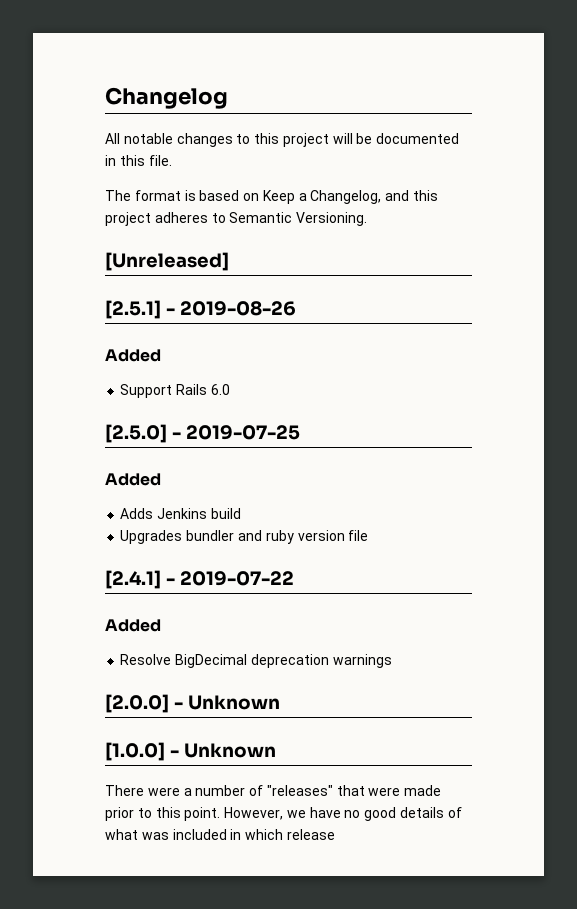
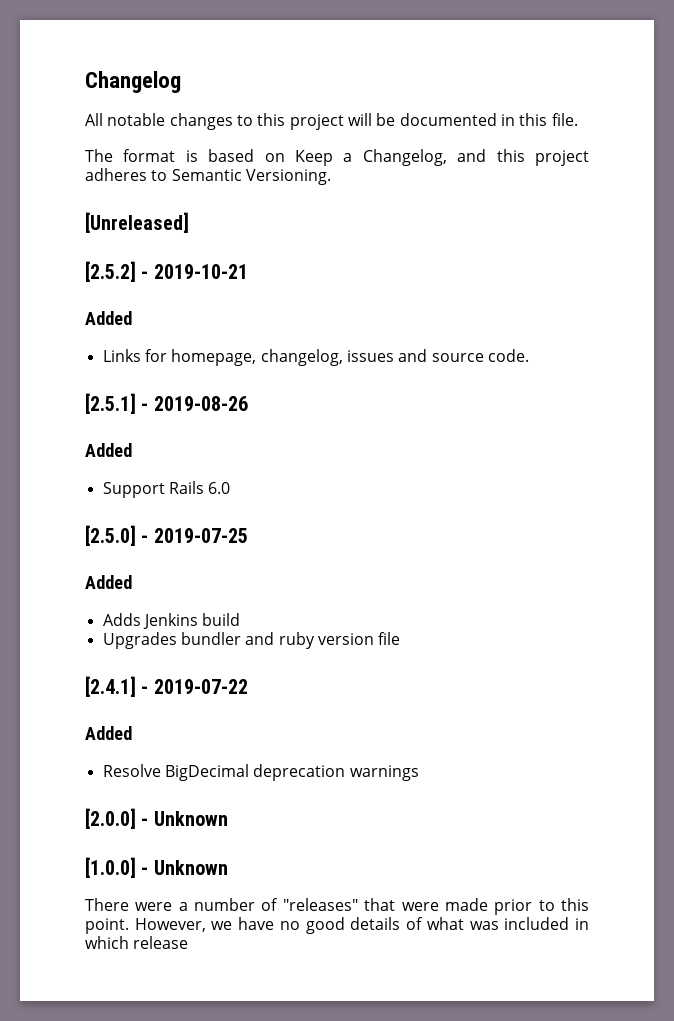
(229, 261) none -> [85,261,248,282] [85,311,132,325] [102,349,529,366] // [2.5.2] - 2019-10-21 // Added // Links for homepage, changelog, issues and source code.

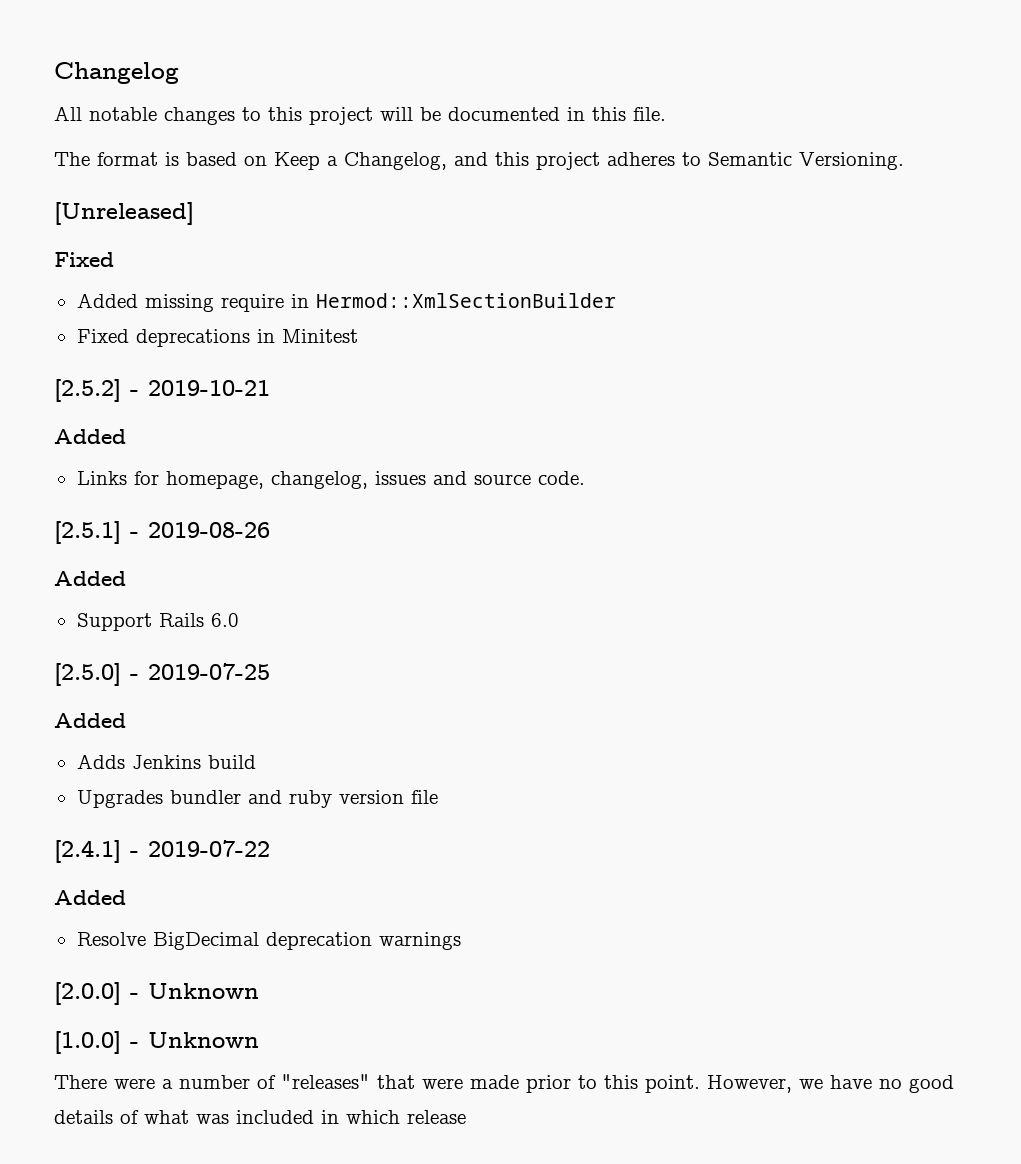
(189, 222) none -> [54,252,114,267] [76,293,616,312] [76,329,358,347] // Fixed // Added missing require in Hermod::XmlSectionBuilder // Fixed deprecations in Minitest

